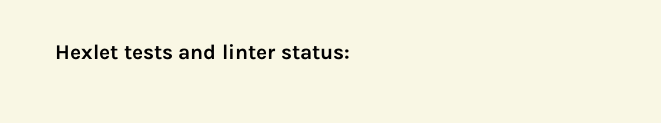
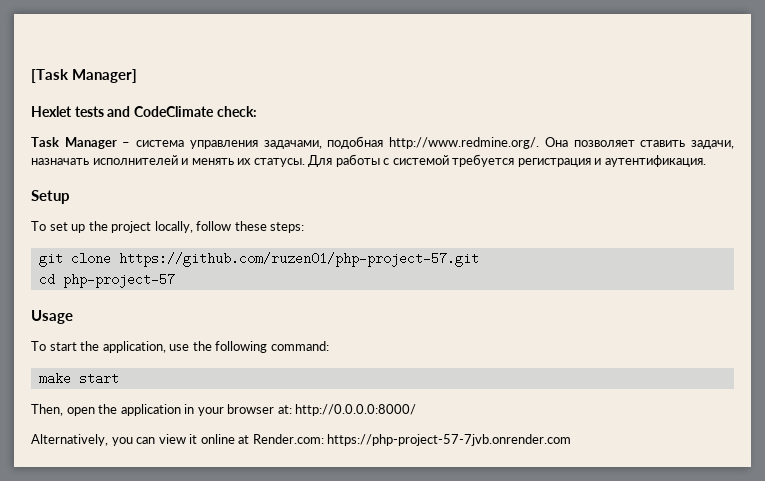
(55, 52) none -> [31,69,138,83] [Task Manager] //
[222,44,350,60] linter status: -> [133,106,257,117] [31,136,735,149] [31,154,706,167] [31,190,70,204] [31,221,305,233] [38,252,479,267] [38,273,175,288] [31,310,73,324] [31,341,329,353] [38,372,119,385] [31,404,417,416] [31,434,572,446] CodeClimate check: // Task Manager – система управления задачами, подобная http://www.redmine.org/. Она позволяет ставить задачи, назначать исполнителей и менять их статусы. Для работы с системой требуется регистрация и аутентификация. // Setup // To set up the project locally, follow these steps: // git clone https://github.com/ruzen01/php-project-57.git // cd php-project-57 // Usage // To start the application, use the following command: // make start // Then, open the application in your browser at: http://0.0.0.0:8000/ // Alternatively, you can view it online at Render.com: https://php-project-57-7jvb.onrender.com

